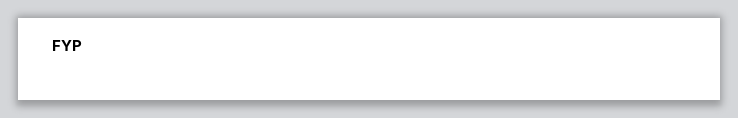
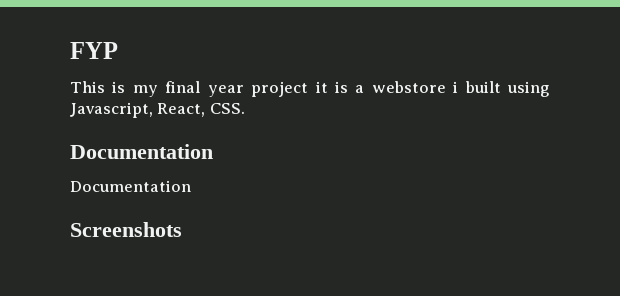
(82, 45) none -> [70,81,551,97] [70,102,245,118] [70,144,213,159] [70,180,191,192] [70,222,182,237] // This is my final year project it is a webstore i built using Javascript, React, CSS. // Documentation // Documentation // Screenshots

